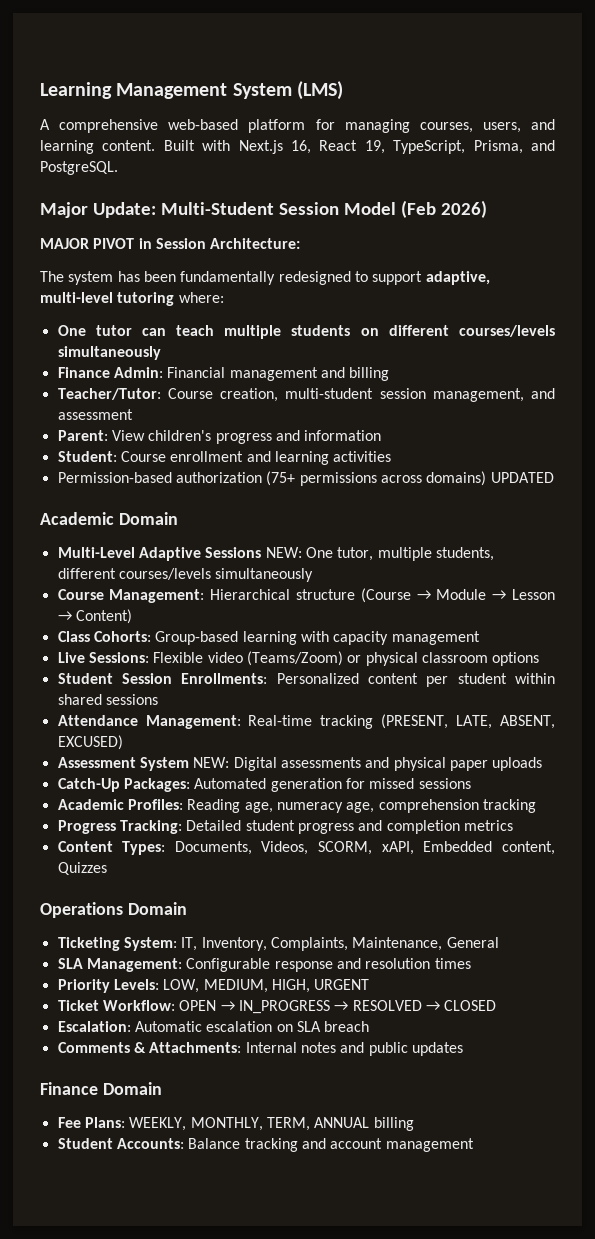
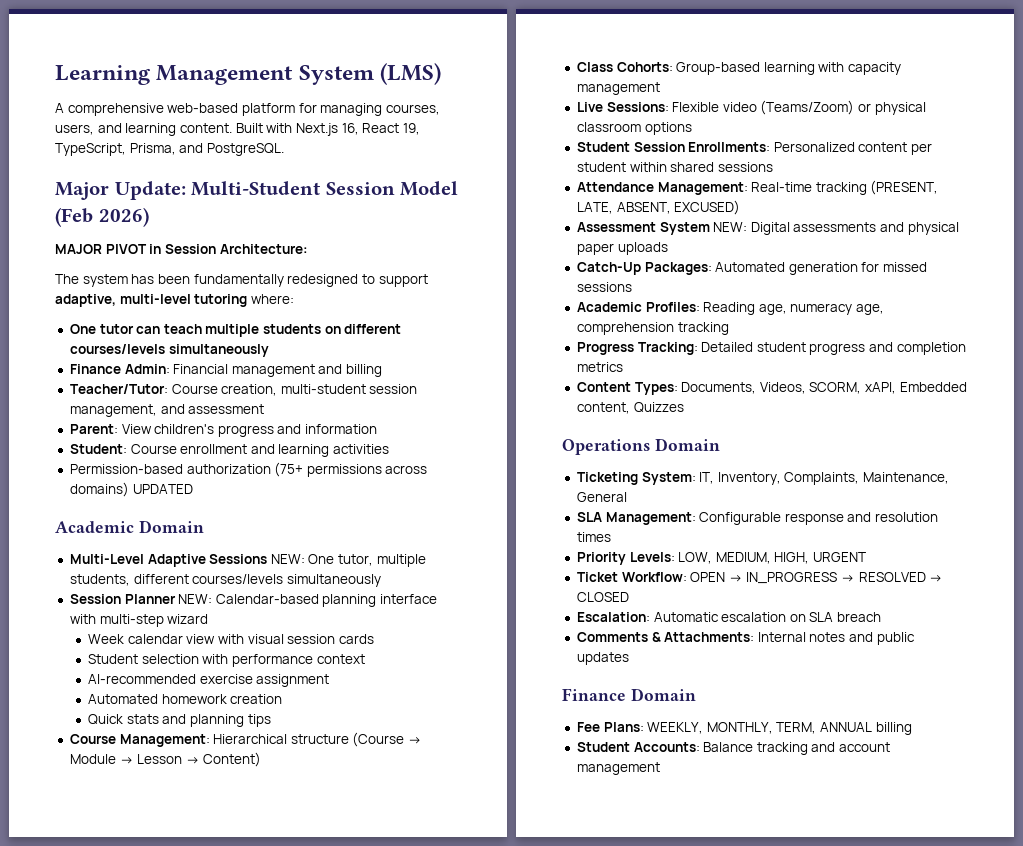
(314, 575) none -> [69,594,438,607] [69,614,209,627] [88,634,374,644] [88,654,365,667] [88,674,330,687] [88,694,283,704] [88,714,271,727] // Session Planner NEW: Calendar-based planning interface with multi-step wizard // Week calendar view with visual session cards // Student selection with performance context // AI-recommended exercise assignment // Automated homework creation // Quick stats and planning tips

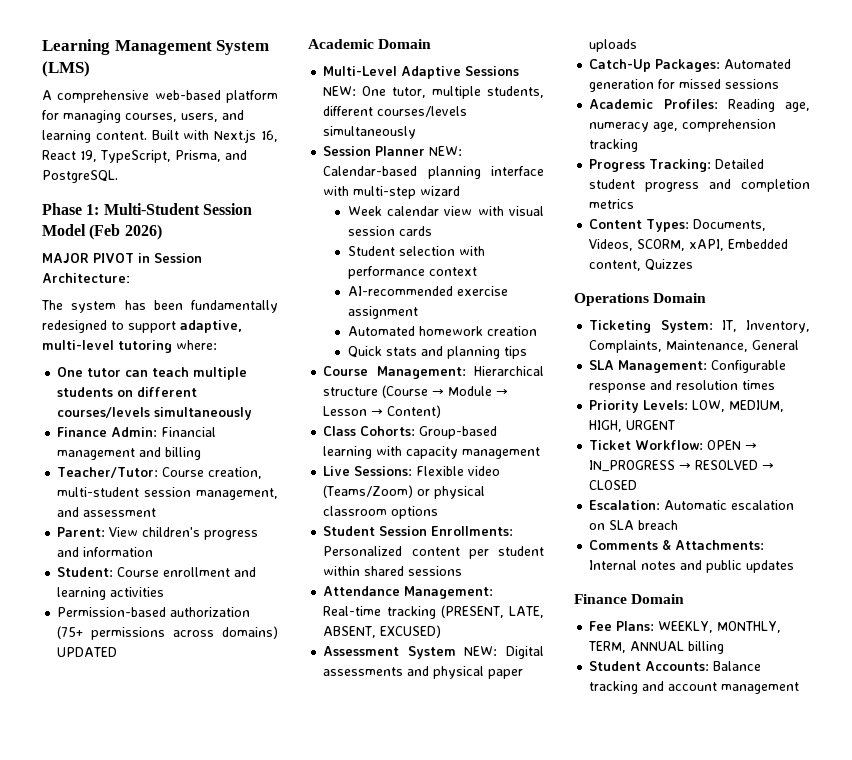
[55,181,186,200] Major Update: -> [42,203,100,215] Phase 1:

